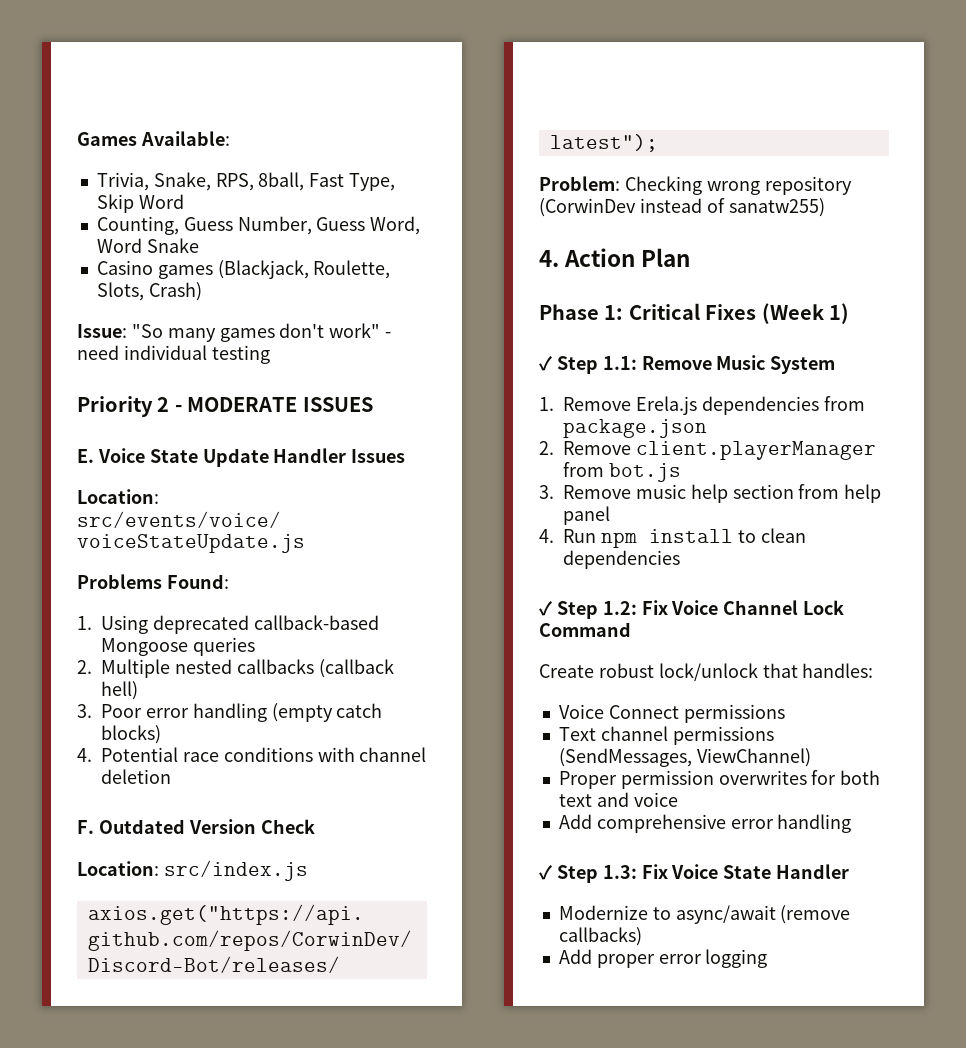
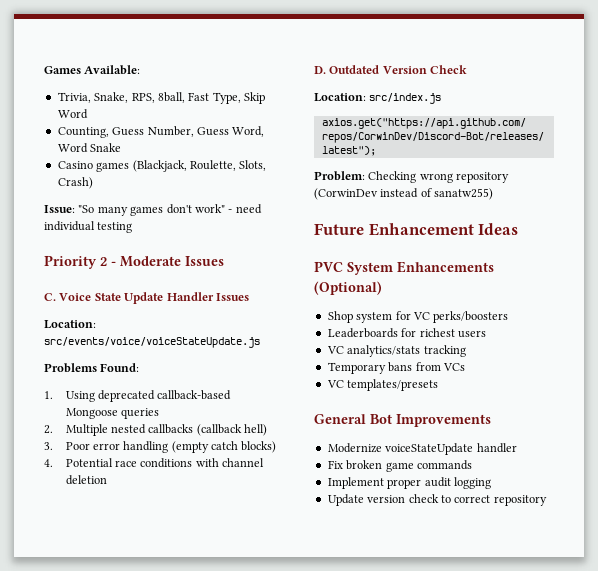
[187,397,373,412] [77,449,94,463] MODERATE ISSUES // E. -> [120,256,224,267] [44,293,56,301] Moderate Issues // C.
[77,820,94,834] F. -> [314,66,326,74] D.
[539,248,691,267] [539,303,849,324] [539,355,836,374] [539,396,865,415] [563,419,707,438] [539,441,876,460] [563,462,681,482] [539,484,882,503] [563,506,610,525] [539,528,806,548] [563,550,680,569] [539,600,845,619] [539,622,631,637] [539,663,874,681] [558,704,785,723] [558,726,774,745] [558,748,811,767] [558,770,881,789] [558,792,678,807] [558,814,852,833] [539,864,850,883] [558,905,851,924] [558,927,642,946] [558,949,768,968] 4. Action Plan // Phase 1: Critical Fixes (Week 1) // ✓ Step 1.1: Remove Music System // 1. Remove Erela.js dependencies from package.json // 2. Remove client.playerManager from bot.js // 3. Remove music help section from help panel // 4. Run npm install to clean dependencies // ✓ Step 1.2: Fix Voice Channel Lock Command // Create robust lock/unlock that handles: // Voice Connect permissions // Text channel permissions (SendMessages, ViewChannel) // Proper permission overwrites for both text and voice // Add comprehensive error handling // ✓ Step 1.3: Fix Voice State Handler // Modernize to async/await (remove callbacks) // Add proper error logging -> [314,223,519,236] [314,261,494,275] [314,281,382,295] [327,311,509,323] [327,328,486,338] [326,345,466,357] [327,362,465,374] [326,379,439,391] [314,414,491,427] [327,443,517,455] [327,460,472,472] [327,477,491,489] [327,494,547,506] Future Enhancement Ideas // PVC System Enhancements (Optional) // Shop system for VC perks/boosters // Leaderboards for richest users // VC analytics/stats tracking // Temporary bans from VCs // VC templates/presets // General Bot Improvements // Modernize voiceStateUpdate handler // Fix broken game commands // Implement proper audit logging // Update version check to correct repository

